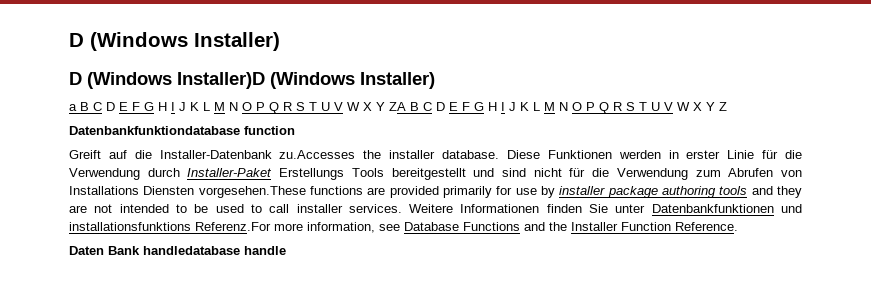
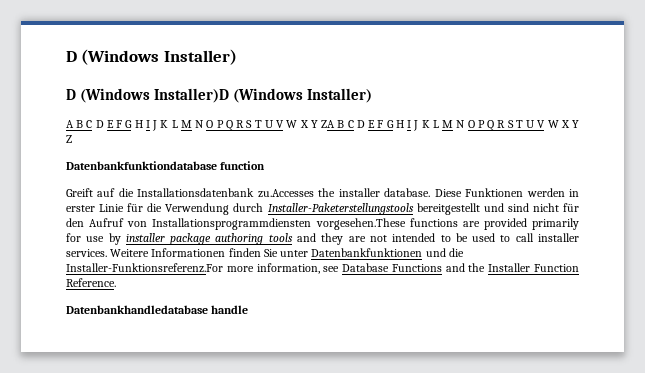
[69,104,77,111] a -> [66,120,74,128] A
[159,150,272,159] Installer-Datenbank -> [137,188,255,197] Installationsdatenbank
[187,168,384,180] Installer-Paket Erstellungs Tools -> [267,203,414,215] Installer-Paketerstellungstools
[592,168,802,180] [69,186,195,195] die Verwendung zum Abrufen von Installations Diensten -> [66,218,312,230] den Aufruf von Installationsprogrammdiensten
[69,222,271,231] installationsfunktions Referenz.For -> [448,248,464,257] [66,263,223,273] die Installer-Funktionsreferenz.For
[69,246,240,255] Daten Bank handledatabase -> [66,305,208,314] Datenbankhandledatabase

